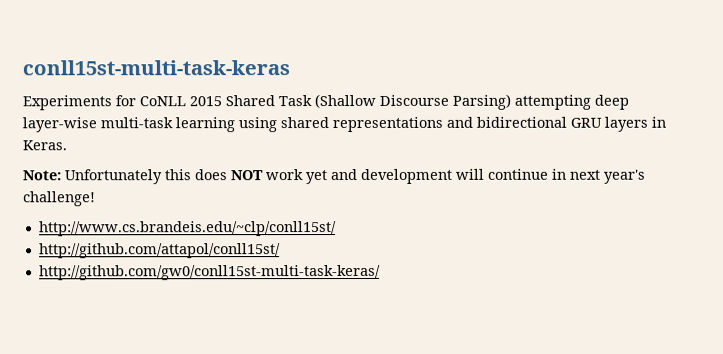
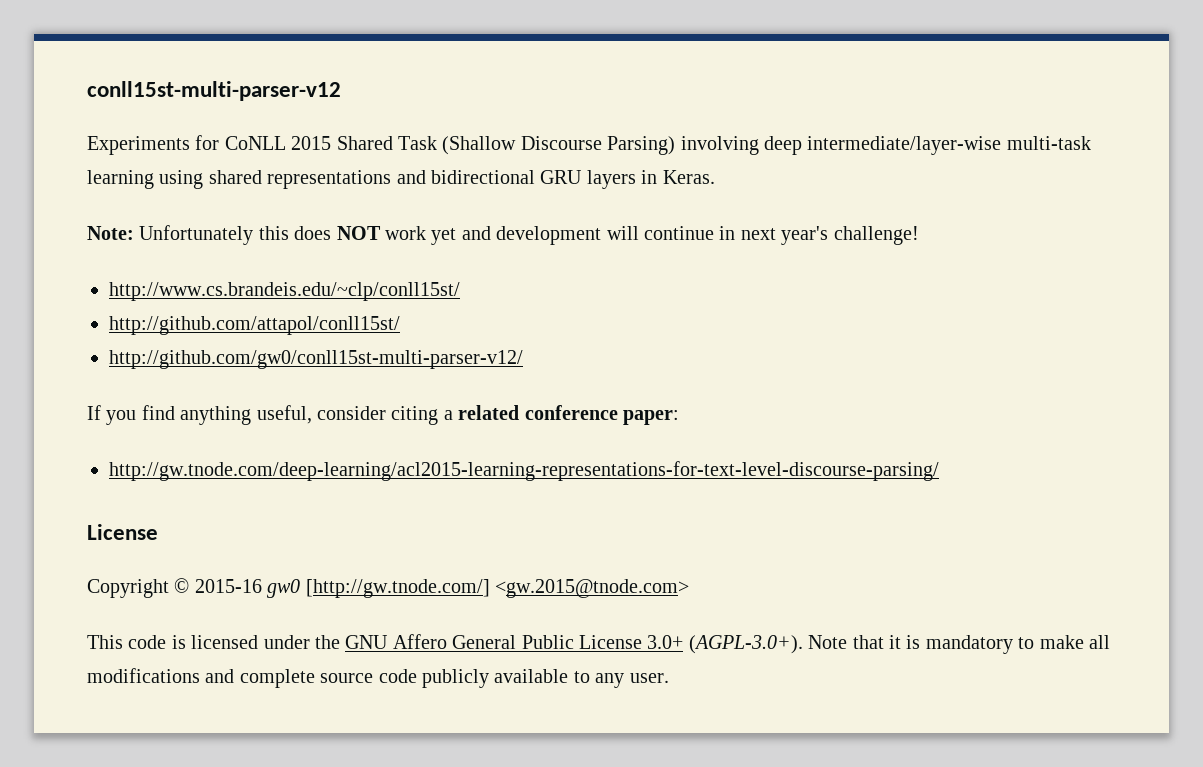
[22,60,290,76] conll15st-multi-task-keras -> [87,81,341,101] conll15st-multi-parser-v12
[514,94,629,110] [22,117,97,133] attempting deep layer-wise -> [680,136,1002,155] involving deep intermediate/layer-wise
[38,264,381,281] http://github.com/gw0/conll15st-multi-task-keras/ -> [109,350,523,369] [87,405,679,425] [109,461,939,481] [87,524,158,540] [87,578,689,598] [87,634,1110,654] [87,668,669,688] http://github.com/gw0/conll15st-multi-parser-v12/ // If you find anything useful, consider citing a related conference paper: // http://gw.tnode.com/deep-learning/acl2015-learning-representations-for-text-level-discourse-parsing/ // License // Copyright © 2015-16 gw0 [http://gw.tnode.com/] <gw.2015@tnode.com> // This code is licensed under the GNU Affero General Public License 3.0+ (AGPL-3.0+). Note that it is mandatory to make all modifications and complete source code publicly available to any user.

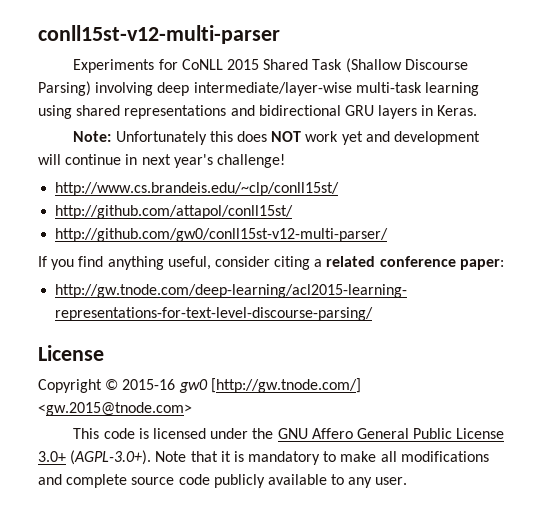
[87,81,341,101] conll15st-multi-parser-v12 -> [38,25,280,44] conll15st-v12-multi-parser
[109,350,523,369] http://github.com/gw0/conll15st-multi-parser-v12/ -> [55,228,389,242] http://github.com/gw0/conll15st-v12-multi-parser/

